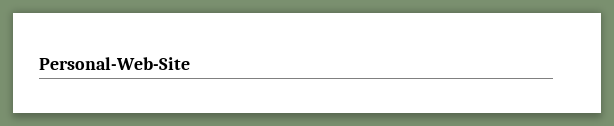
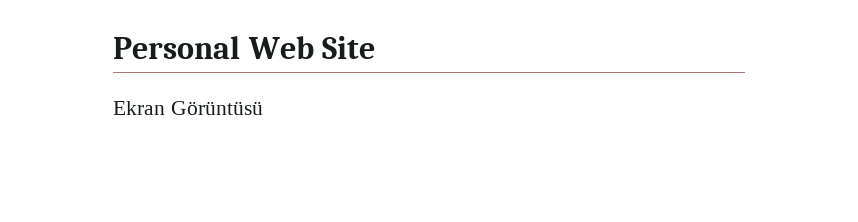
[39,57,190,70] Personal-Web-Site -> [113,36,376,59] [113,101,263,115] Personal Web Site // Ekran Görüntüsü

